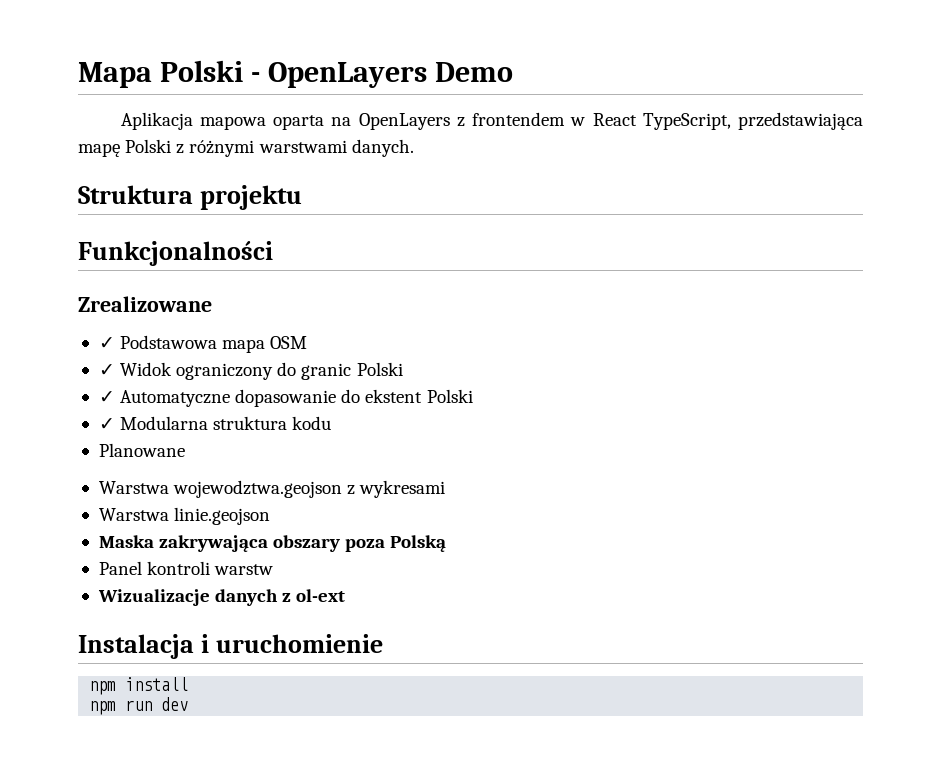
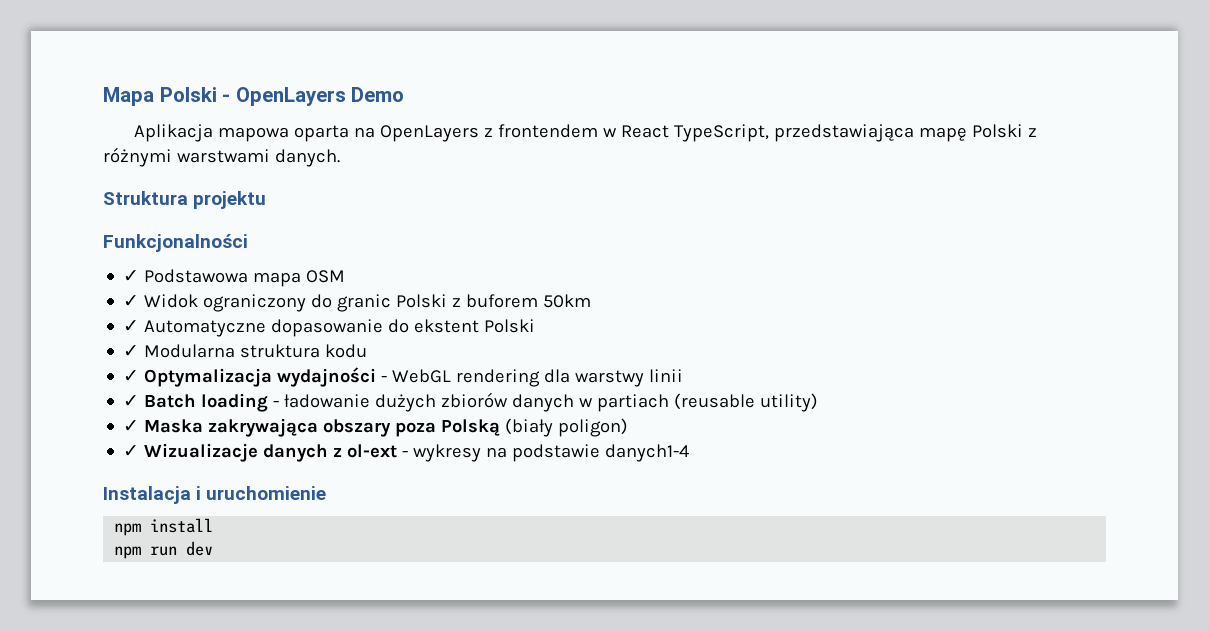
[78,296,212,312] // Zrealizowane -> (248, 243) none
(403, 369) none -> [452,294,592,308] z buforem 50km
[98,443,185,457] [98,480,446,498] [98,507,271,525] Planowane // Warstwa wojewodztwa.geojson z wykresami // Warstwa linie.geojson // -> [123,367,684,387] [123,392,819,412] [123,420,140,432] ✓ Optymalizacja wydajności - WebGL rendering dla warstwy linii // ✓ Batch loading - ładowanie dużych zbiorów danych w partiach (reusable utility) // ✓
[98,561,274,575] // Panel kontroli warstw // -> [505,418,629,437] [123,445,140,457] (biały poligon) // ✓
(346, 595) none -> [402,444,690,462] - wykresy na podstawie danych1-4

